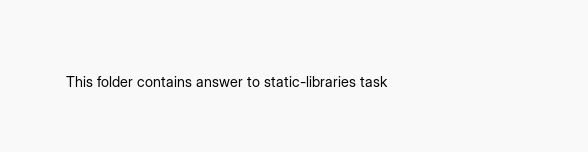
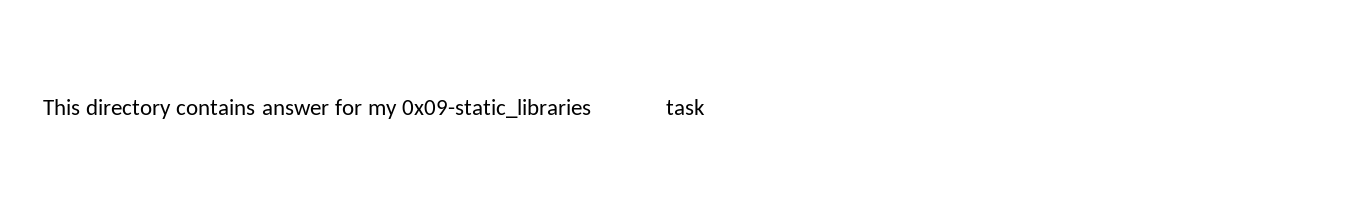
[97,76,133,87] folder -> [86,99,172,119] directory
[247,76,356,87] to static-libraries -> [334,99,592,119] for my 0x09-static_libraries

